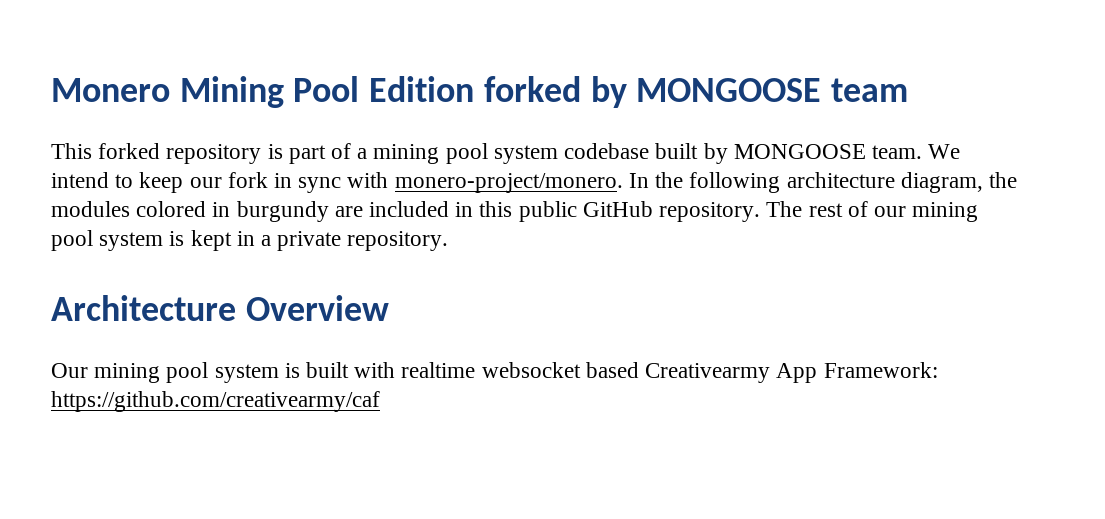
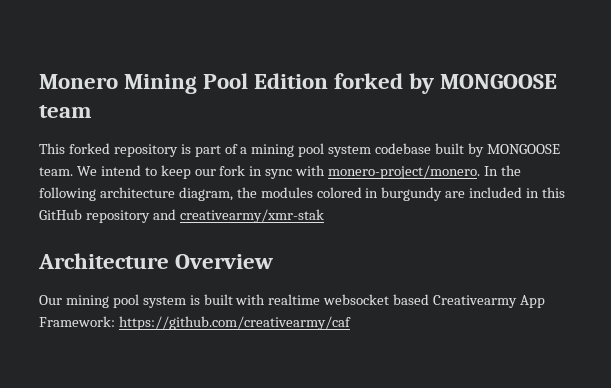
[518,201,979,222] [51,230,449,251] public GitHub repository. The rest of our mining pool system is kept in a private repository. -> [39,209,324,223] GitHub repository and creativearmy/xmr-stak

